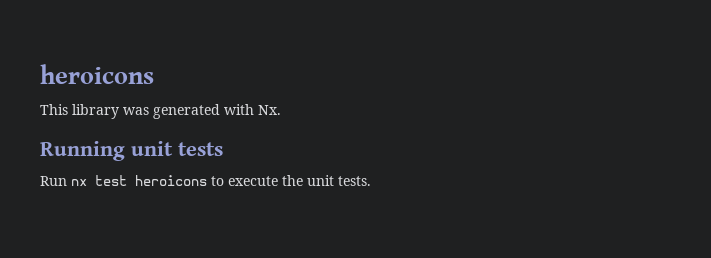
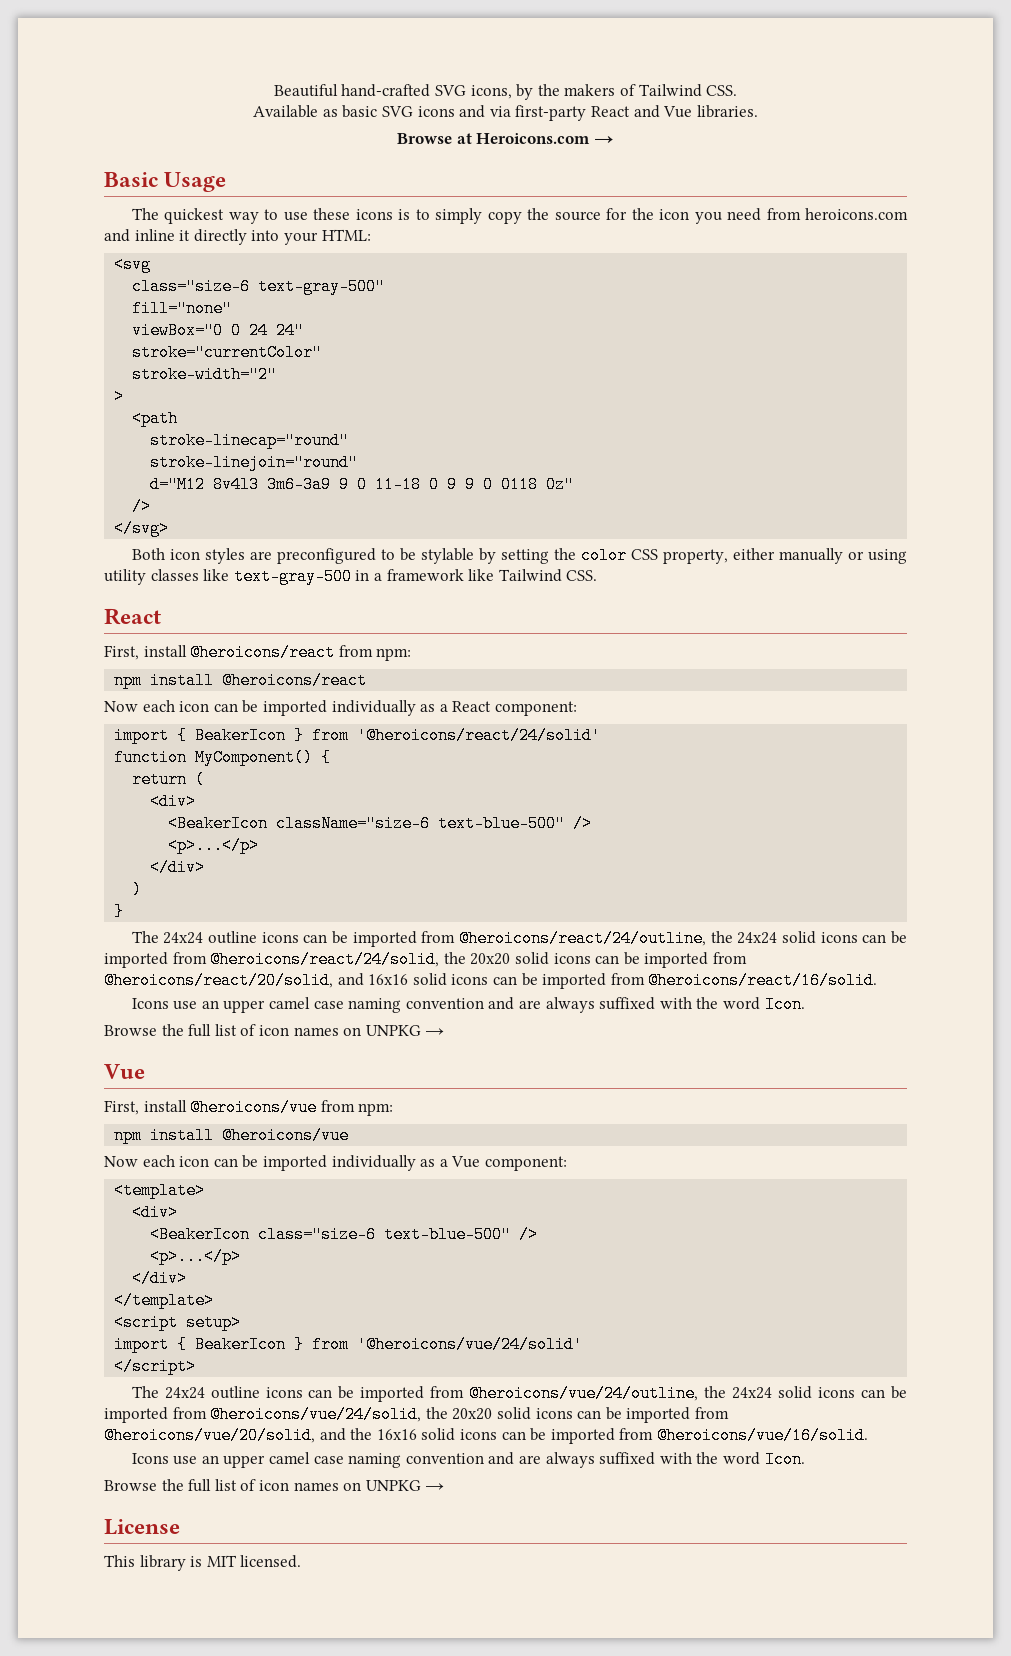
[40,64,154,84] [40,104,281,119] [40,141,223,161] [40,175,371,186] heroicons // This library was generated with Nx. // Running unit tests // Run nx test heroicons to execute the unit tests. -> [273,84,738,100] [253,105,758,121] [397,133,614,144] [104,172,227,192] [131,208,908,224] [104,229,371,245] [114,256,152,273] [132,278,386,295] [132,300,233,317] [132,322,305,339] [132,344,323,361] [132,366,278,383] [114,388,125,405] [132,410,179,427] [150,432,350,449] [150,454,359,471] [150,476,575,493] [132,498,152,515] [114,520,170,537] [131,547,907,564] [104,568,598,585] [104,608,161,625] [104,644,412,661] [114,672,368,689] [104,700,577,716] [114,727,602,744] [114,749,332,766] [132,771,206,788] [150,793,197,810] [168,815,593,832] [168,837,260,854] [150,859,206,876] [132,881,143,898] [114,903,125,920] [131,930,908,947] [104,951,747,968] [104,972,878,989] [131,996,805,1013] [104,1024,445,1037] [104,1064,145,1079] [104,1099,394,1116] [114,1127,350,1144] [104,1155,567,1171] [114,1182,206,1199] [132,1204,179,1221] [150,1226,539,1243] [150,1248,242,1265] [132,1270,188,1287] [114,1292,215,1309] [114,1314,242,1331] [114,1336,584,1353] [114,1358,197,1375] [131,1385,907,1402] [104,1406,729,1423] [104,1427,868,1444] [131,1451,805,1468] [104,1479,445,1492] [104,1519,180,1535] [104,1555,302,1571] Beautiful hand-crafted SVG icons, by the makers of Tailwind CSS. // Available as basic SVG icons and via first-party React and Vue libraries. // Browse at Heroicons.com → // Basic Usage // The quickest way to use these icons is to simply copy the source for the icon you need from heroicons.com and inline it directly into your HTML: // <svg // class="size-6 text-gray-500" // fill="none" // viewBox="0 0 24 24" // stroke="currentColor" // stroke-width="2" // > // <path // stroke-linecap="round" // stroke-linejoin="round" // d="M12 8v4l3 3m6-3a9 9 0 11-18 0 9 9 0 0118 0z" // /> // </svg> // Both icon styles are preconfigured to be stylable by setting the color CSS property, either manually or using utility classes like text-gray-500 in a framework like Tailwind CSS. // React // First, install @heroicons/react from npm: // npm install @heroicons/react // Now each icon can be imported individually as a React component: // import { BeakerIcon } from '@heroicons/react/24/solid' // function MyComponent() { // return ( // <div> // <BeakerIcon className="size-6 text-blue-500" /> // <p>...</p> // </div> // ) // } // The 24x24 outline icons can be imported from @heroicons/react/24/outline, the 24x24 solid icons can be imported from @heroicons/react/24/solid, the 20x20 solid icons can be imported from @heroicons/react/20/solid, and 16x16 solid icons can be imported from @heroicons/react/16/solid. // Icons use an upper camel case naming convention and are always suffixed with the word Icon. // Browse the full list of icon names on UNPKG → // Vue // First, install @heroicons/vue from npm: // npm install @heroicons/vue // Now each icon can be imported individually as a Vue component: // <template> // <div> // <BeakerIcon class="size-6 text-blue-500" /> // <p>...</p> // </div> // </template> // <script setup> // import { BeakerIcon } from '@heroicons/vue/24/solid' // </script> // The 24x24 outline icons can be imported from @heroicons/vue/24/outline, the 24x24 solid icons can be imported from @heroicons/vue/24/solid, the 20x20 solid icons can be imported from @heroicons/vue/20/solid, and the 16x16 solid icons can be imported from @heroicons/vue/16/solid. // Icons use an upper camel case naming convention and are always suffixed with the word Icon. // Browse the full list of icon names on UNPKG → // License // This library is MIT licensed.

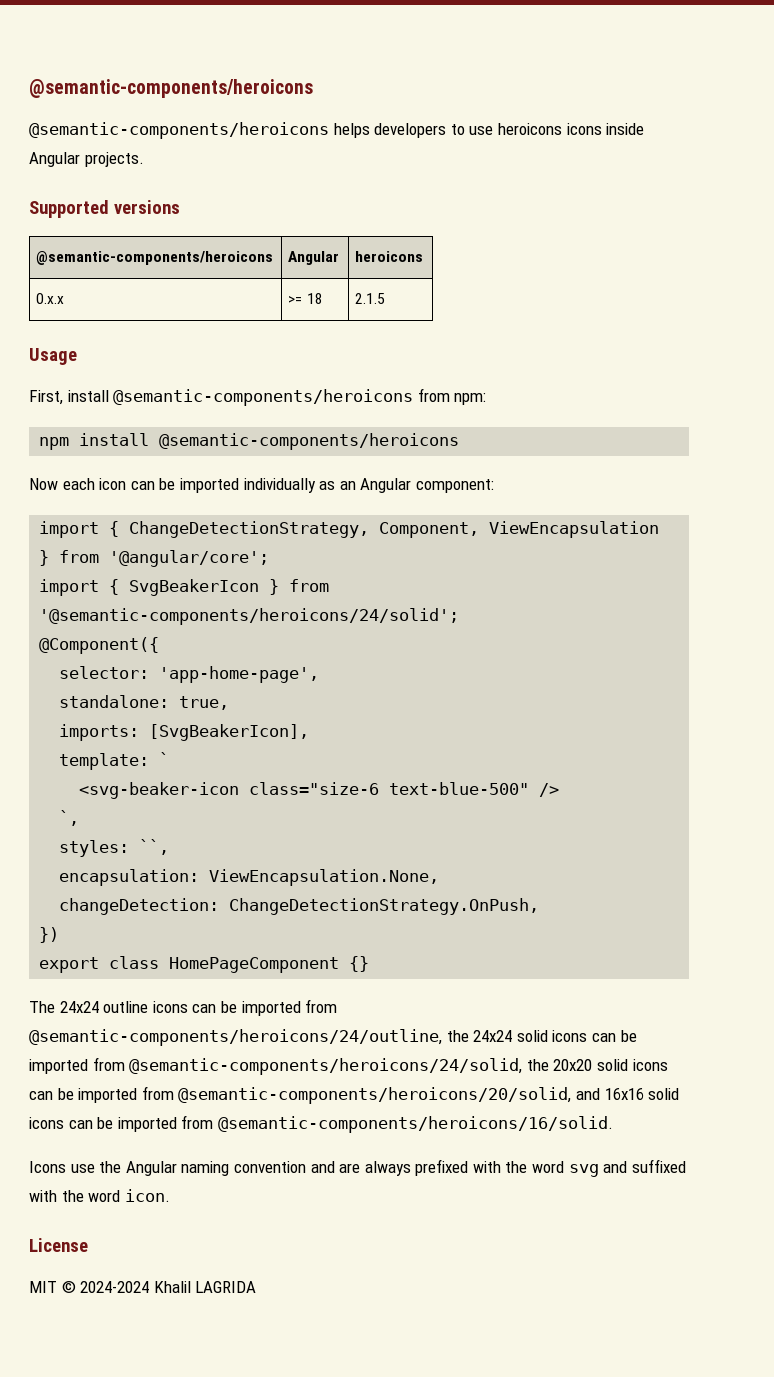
[273,84,738,100] [253,105,758,121] [397,133,614,144] [104,172,227,192] [131,208,908,224] [104,229,371,245] [114,256,152,273] [132,278,386,295] [132,300,233,317] [132,322,305,339] [132,344,323,361] [132,366,278,383] [114,388,125,405] [132,410,179,427] [150,432,350,449] [150,454,359,471] [150,476,575,493] [132,498,152,515] [114,520,170,537] [131,547,907,564] [104,568,598,585] [104,608,161,625] [104,644,412,661] [114,672,368,689] [104,700,492,716] Beautiful hand-crafted SVG icons, by the makers of Tailwind CSS. // Available as basic SVG icons and via first-party React and Vue libraries. // Browse at Heroicons.com → // Basic Usage // The quickest way to use these icons is to simply copy the source for the icon you need from heroicons.com and inline it directly into your HTML: // <svg // class="size-6 text-gray-500" // fill="none" // viewBox="0 0 24 24" // stroke="currentColor" // stroke-width="2" // > // <path // stroke-linecap="round" // stroke-linejoin="round" // d="M12 8v4l3 3m6-3a9 9 0 11-18 0 9 9 0 0118 0z" // /> // </svg> // Both icon styles are preconfigured to be stylable by setting the color CSS property, either manually or using utility classes like text-gray-500 in a framework like Tailwind CSS. // React // First, install @heroicons/react from npm: // npm install @heroicons/react // Now each icon can be imported individually as a React -> [29,79,313,98] [29,122,645,139] [29,152,144,167] [29,200,180,218] [36,251,274,265] [288,251,340,265] [355,251,424,262] [36,293,65,304] [288,293,323,304] [355,293,386,304] [29,348,77,365] [29,388,487,406] [39,433,460,450] [29,478,412,493] @semantic-components/heroicons // @semantic-components/heroicons helps developers to use heroicons icons inside Angular projects. // Supported versions // @semantic-components/heroicons | Angular | heroicons // 0.x.x | >= 18 | 2.1.5 // Usage // First, install @semantic-components/heroicons from npm: // npm install @semantic-components/heroicons // Now each icon can be imported individually as an Angular
[195,727,602,744] [114,749,332,766] [132,771,206,788] [150,793,197,810] [168,815,593,832] [168,837,260,854] [150,859,206,876] [132,881,143,898] [114,903,125,920] [131,930,908,947] [104,951,747,968] [104,972,333,989] BeakerIcon } from '@heroicons/react/24/solid' // function MyComponent() { // return ( // <div> // <BeakerIcon className="size-6 text-blue-500" /> // <p>...</p> // </div> // ) // } // The 24x24 outline icons can be imported from @heroicons/react/24/outline, the 24x24 solid icons can be imported from @heroicons/react/24/solid, the 20x20 solid icons can be imported from @heroicons/react/20/solid, -> [129,521,660,538] [39,550,270,567] [39,579,330,596] [39,608,460,625] [39,637,160,654] [59,666,320,683] [59,695,230,710] [59,724,310,741] [59,752,170,770] [79,782,560,799] [59,810,80,826] [59,839,170,857] [59,869,440,886] [59,898,540,915] [39,927,60,943] [39,956,370,973] [29,999,338,1016] [29,1029,637,1046] [29,1057,668,1075] [29,1086,572,1104] ChangeDetectionStrategy, Component, ViewEncapsulation } from '@angular/core'; // import { SvgBeakerIcon } from '@semantic-components/heroicons/24/solid'; // @Component({ // selector: 'app-home-page', // standalone: true, // imports: [SvgBeakerIcon], // template: ` // <svg-beaker-icon class="size-6 text-blue-500" /> // `, // styles: ``, // encapsulation: ViewEncapsulation.None, // changeDetection: ChangeDetectionStrategy.OnPush, // }) // export class HomePageComponent {} // The 24x24 outline icons can be imported from @semantic-components/heroicons/24/outline, the 24x24 solid icons can be imported from @semantic-components/heroicons/24/solid, the 20x20 solid icons can be imported from @semantic-components/heroicons/20/solid,
[648,972,878,989] [131,996,805,1013] [104,1024,445,1037] [104,1064,145,1079] [104,1099,394,1116] [114,1127,350,1144] [104,1155,567,1171] [114,1182,206,1199] [132,1204,179,1221] [150,1226,539,1243] [150,1248,242,1265] [132,1270,188,1287] [114,1292,215,1309] [114,1314,242,1331] [114,1336,584,1353] [114,1358,197,1375] [131,1385,907,1402] [104,1406,729,1423] [104,1427,868,1444] [131,1451,805,1468] [104,1479,445,1492] [104,1519,180,1535] [104,1555,302,1571] @heroicons/react/16/solid. // Icons use an upper camel case naming convention and are always suffixed with the word Icon. // Browse the full list of icon names on UNPKG → // Vue // First, install @heroicons/vue from npm: // npm install @heroicons/vue // Now each icon can be imported individually as a Vue component: // <template> // <div> // <BeakerIcon class="size-6 text-blue-500" /> // <p>...</p> // </div> // </template> // <script setup> // import { BeakerIcon } from '@heroicons/vue/24/solid' // </script> // The 24x24 outline icons can be imported from @heroicons/vue/24/outline, the 24x24 solid icons can be imported from @heroicons/vue/24/solid, the 20x20 solid icons can be imported from @heroicons/vue/20/solid, and the 16x16 solid icons can be imported from @heroicons/vue/16/solid. // Icons use an upper camel case naming convention and are always suffixed with the word Icon. // Browse the full list of icon names on UNPKG → // License // This library is MIT licensed. -> [217,1116,613,1133] [29,1159,686,1177] [29,1189,170,1202] [29,1238,88,1252] [29,1280,257,1293] @semantic-components/heroicons/16/solid. // Icons use the Angular naming convention and are always prefixed with the word svg and suffixed with the word icon. // License // MIT © 2024-2024 Khalil LAGRIDA

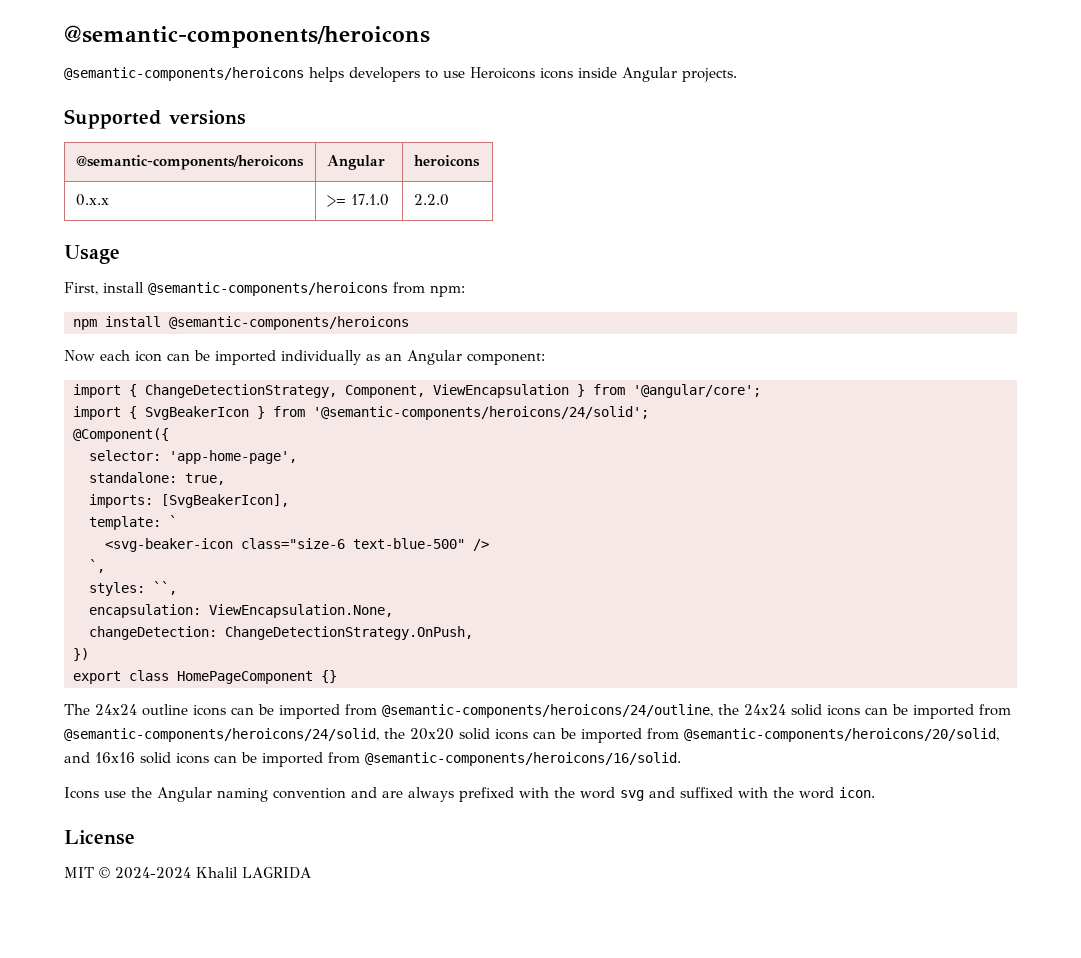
[497,123,562,135] heroicons -> [470,67,535,79] Heroicons
[306,293,323,304] [355,293,386,304] 18 | 2.1.5 -> [350,194,389,206] [413,194,449,206] 17.1.0 | 2.2.0

